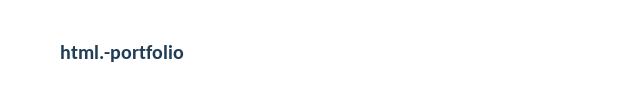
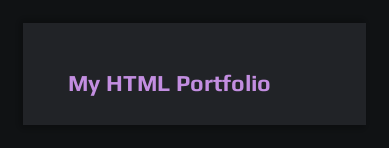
[60,45,184,62] html.-portfolio -> [68,74,272,96] My HTML Portfolio

